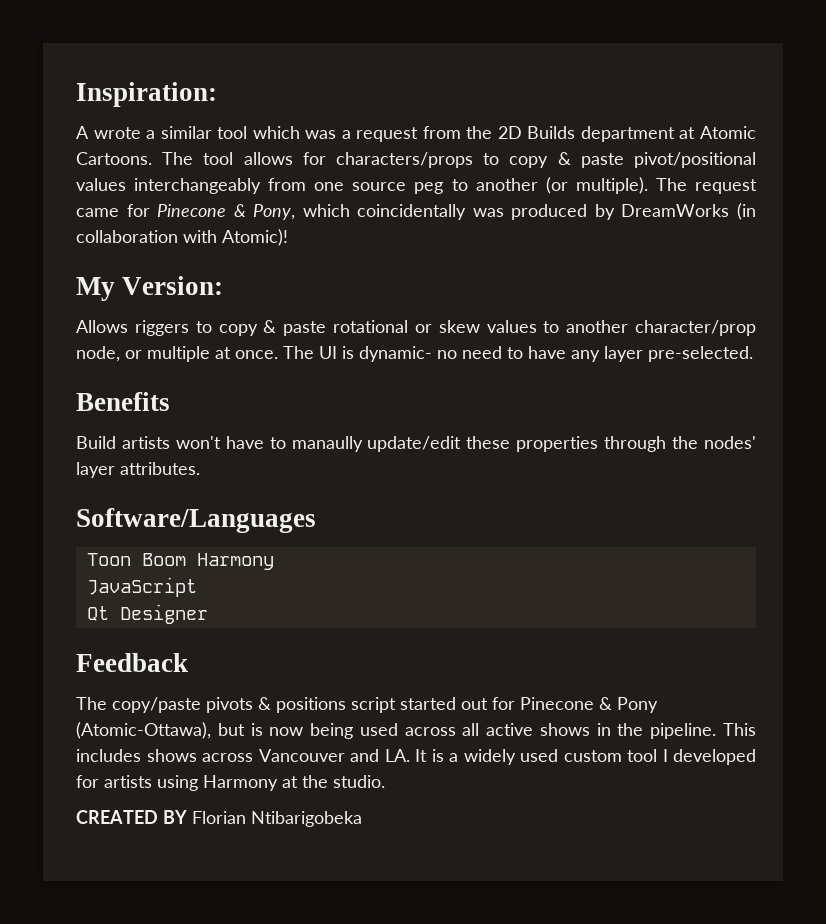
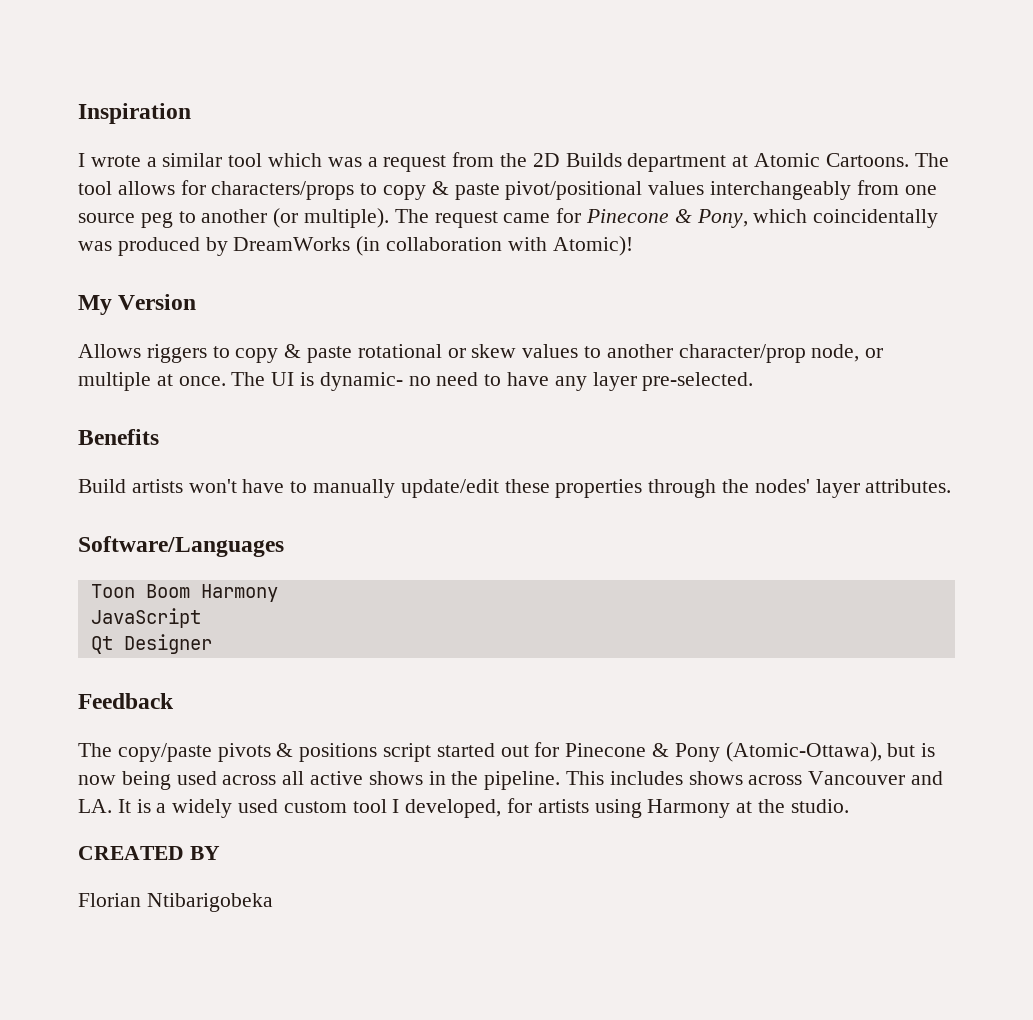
[76,82,217,107] [76,126,89,139] Inspiration: // A -> [78,103,191,124] [78,153,85,167] Inspiration // I
[122,276,224,295] Version: -> [118,294,197,310] Version
[291,436,363,452] manaully -> [313,479,396,498] manually
[673,749,756,765] developed -> [405,799,502,818] developed,
(187, 817) none -> (220, 853) //

